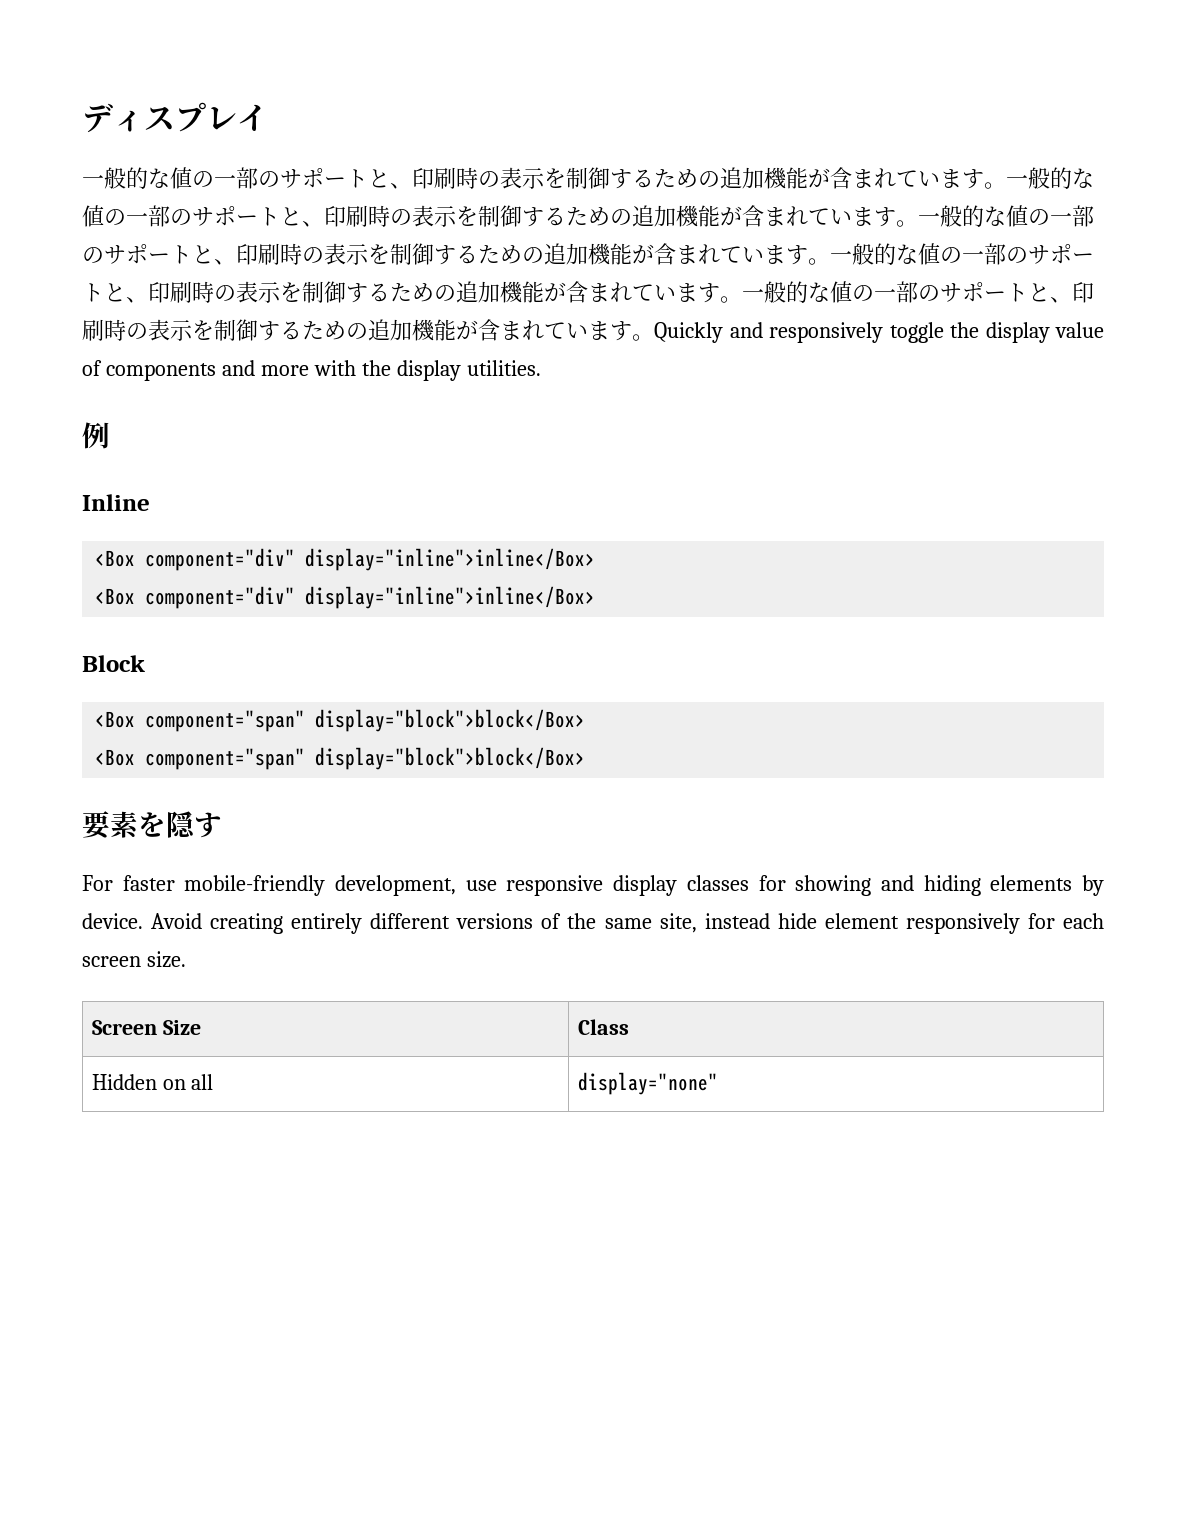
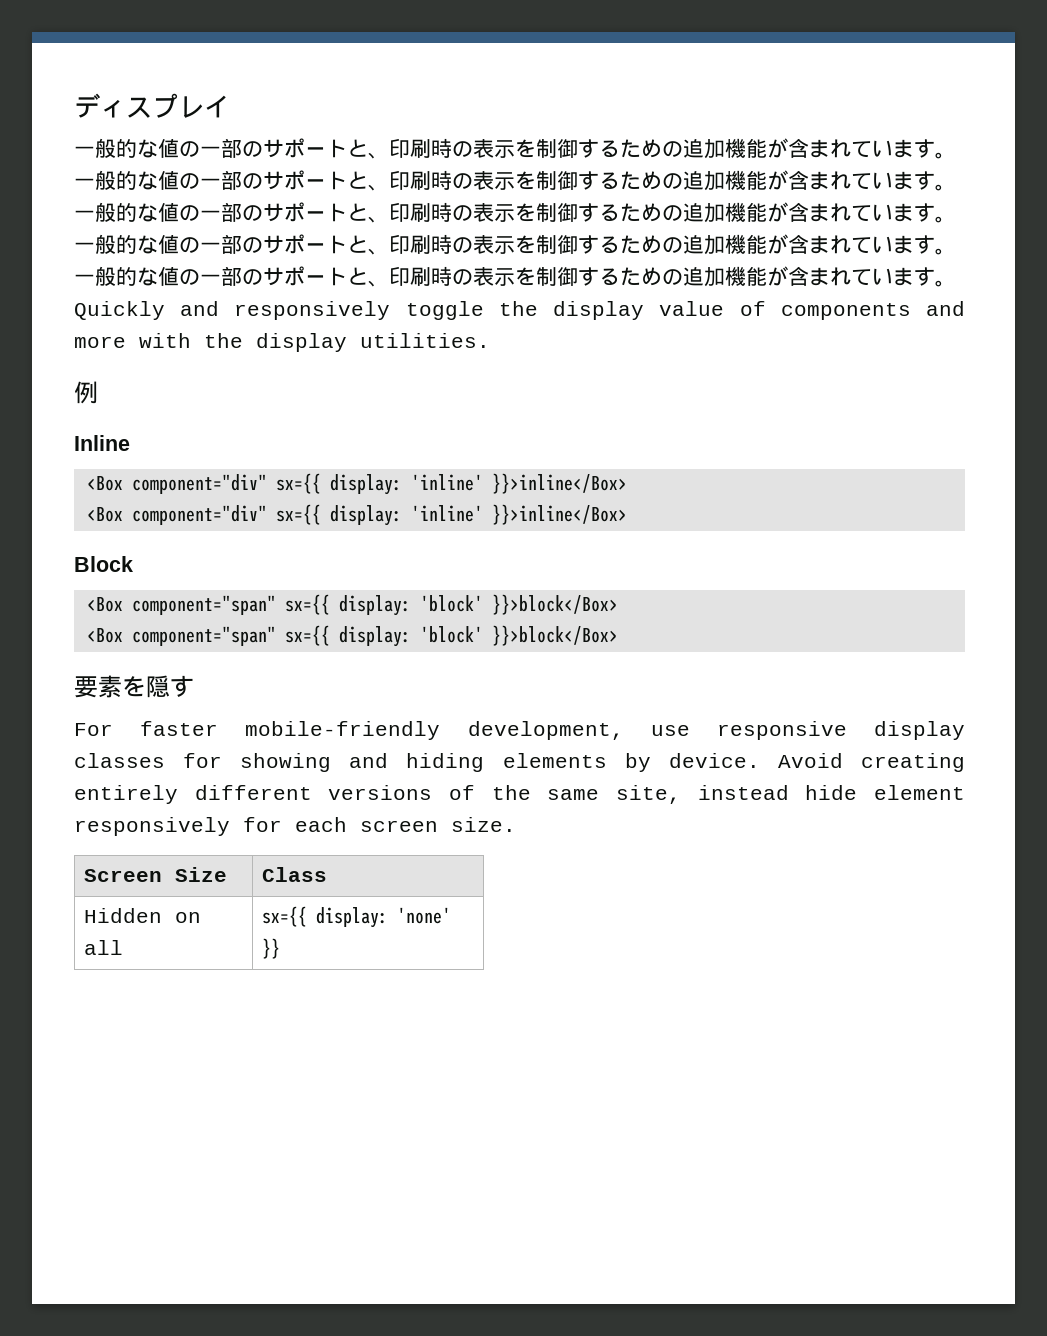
[305,548,596,571] [95,586,596,609] [82,655,145,672] [95,709,586,732] [95,747,586,770] display="inline">inline</Box> // <Box component="div" display="inline">inline</Box> // Block // <Box component="span" display="block">block</Box> // <Box component="span" display="block">block</Box> -> [275,473,627,495] [86,504,627,526] [74,556,133,572] [86,594,618,616] [86,625,618,647] sx={{ display: 'inline' }}>inline</Box> // <Box component="div" sx={{ display: 'inline' }}>inline</Box> // Block // <Box component="span" sx={{ display: 'block' }}>block</Box> // <Box component="span" sx={{ display: 'block' }}>block</Box>
[577,1072,718,1095] display="none" -> [261,906,451,928] [261,938,280,959] sx={{ display: 'none' }}

